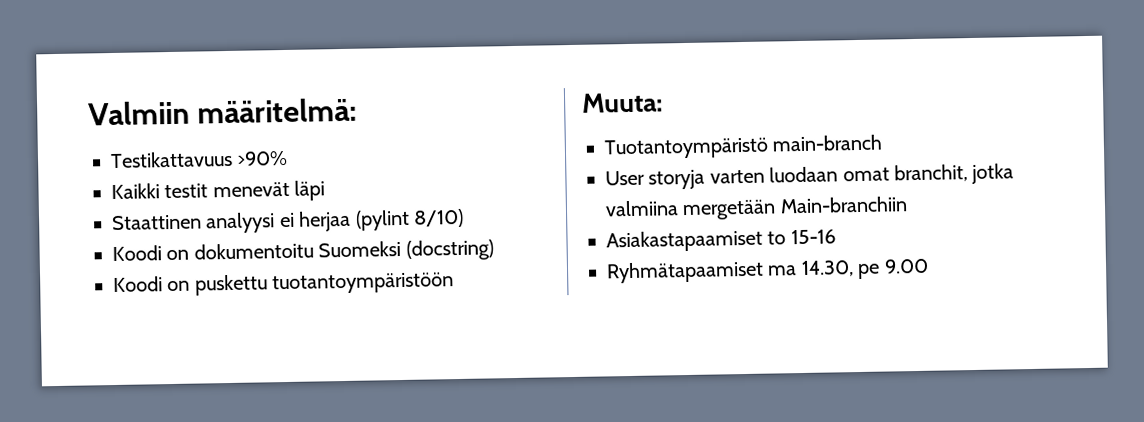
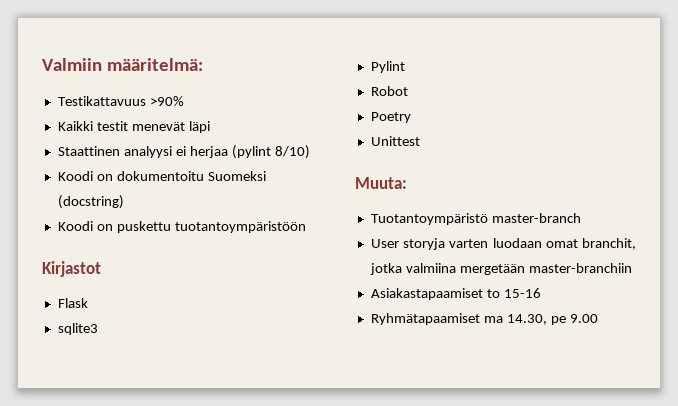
(455, 283) none -> [42,261,101,277] [57,298,88,308] [57,323,98,335] [370,61,405,73] [370,86,408,96] [370,112,411,123] [370,136,420,146] // Kirjastot // Flask // sqlite3 // Pylint // Robot // Poetry // Unittest
[772,134,883,152] main-branch -> [491,213,581,223] master-branch
[779,196,908,214] Main-branchiin -> [528,263,632,273] master-branchiin

